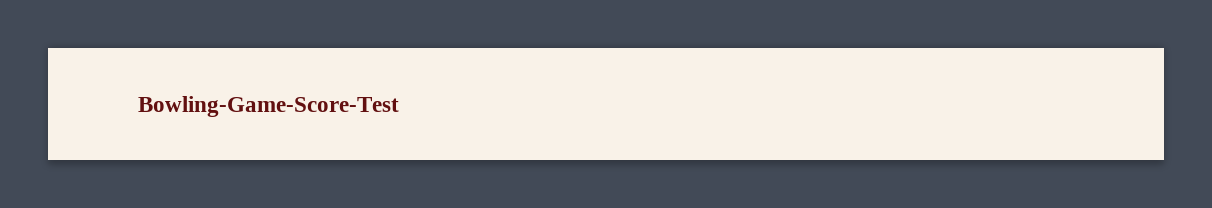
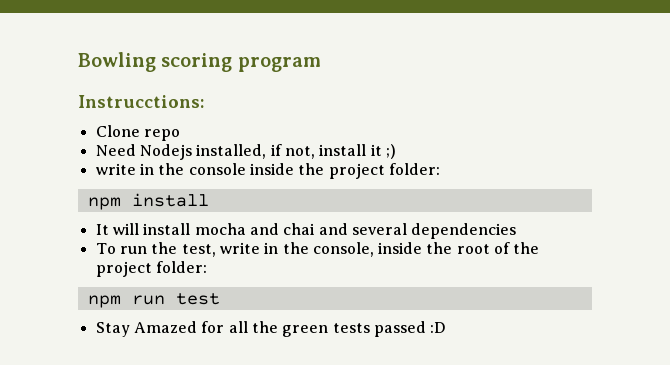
[138,96,399,117] Bowling-Game-Score-Test -> [78,52,321,72] [78,95,205,108] [95,125,180,141] [95,144,396,160] [95,163,440,179] [87,193,209,210] [95,223,517,239] [95,242,540,257] [95,261,207,277] [87,293,220,308] [95,321,447,337] Bowling scoring program // Instrucctions: // Clone repo // Need Nodejs installed, if not, install it ;) // write in the console inside the project folder: // npm install // It will install mocha and chai and several dependencies // To run the test, write in the console, inside the root of the project folder: // npm run test // Stay Amazed for all the green tests passed :D

